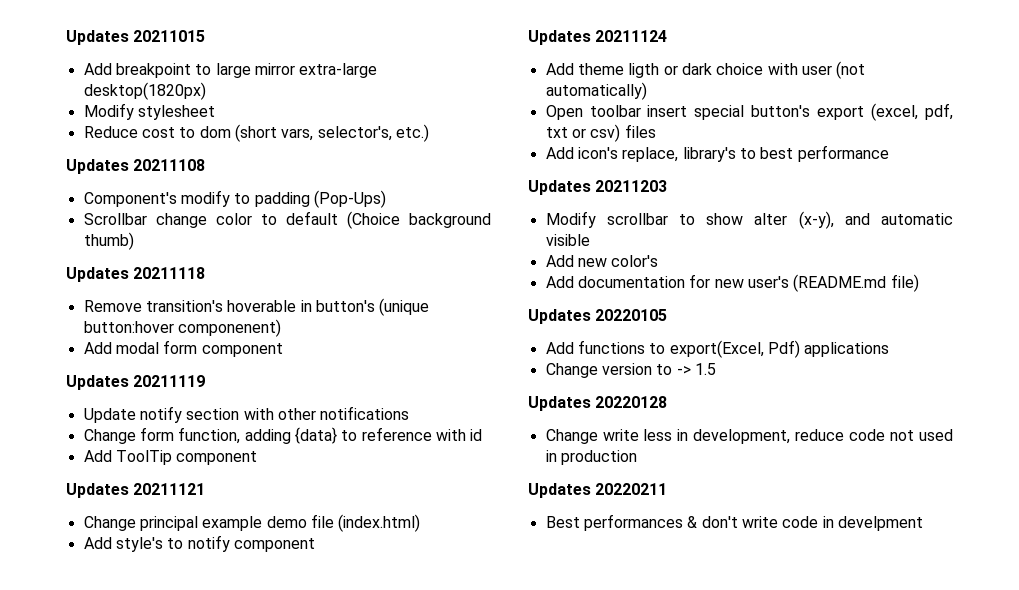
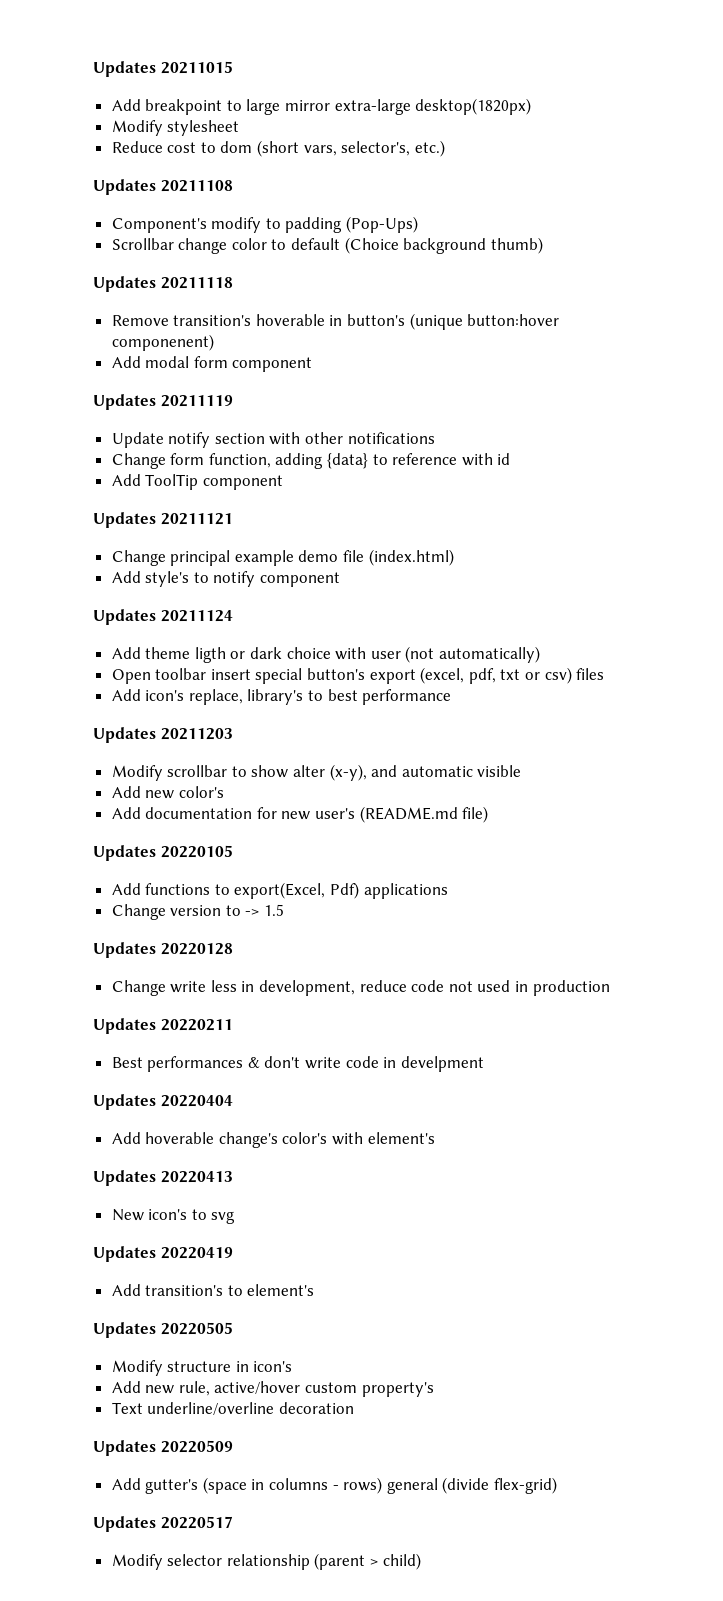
(923, 523) none -> [93,1094,233,1110] [111,1132,435,1148] [93,1170,233,1186] [111,1209,236,1224] [93,1246,233,1262] [111,1284,315,1296] [93,1322,233,1338] [111,1360,293,1376] [111,1381,434,1397] [111,1402,354,1415] [93,1440,233,1456] [111,1477,558,1494] [93,1516,233,1532] [111,1553,421,1570] // Updates 20220404 // Add hoverable change's color's with element's // Updates 20220413 // New icon's to svg // Updates 20220419 // Add transition's to element's // Updates 20220505 // Modify structure in icon's // Add new rule, active/hover custom property's // Text underline/overline decoration // Updates 20220509 // Add gutter's (space in columns - rows) general (divide flex-grid) // Updates 20220517 // Modify selector relationship (parent > child)

